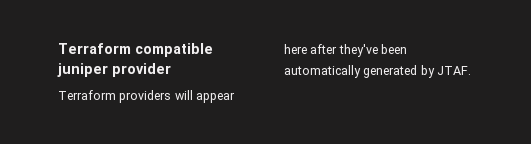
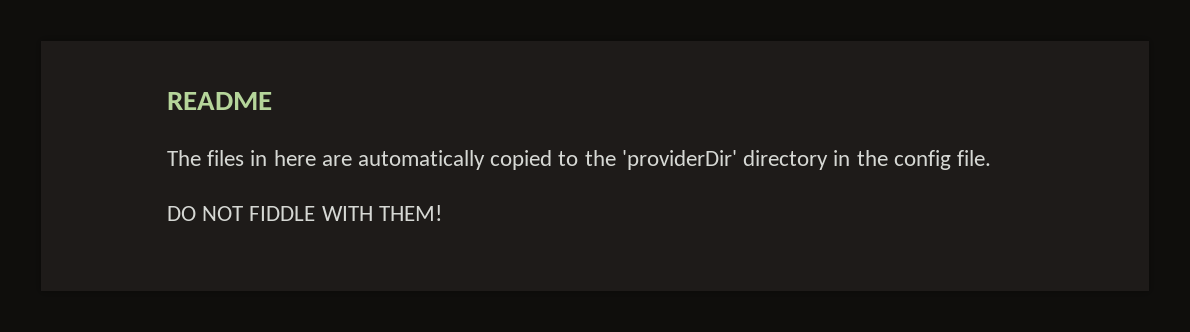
[58,43,213,57] [57,63,171,77] [58,90,236,103] [284,44,408,57] [284,65,472,78] Terraform compatible juniper provider // Terraform providers will appear here after they've been automatically generated by JTAF. -> [167,92,272,110] [167,150,991,170] [167,205,442,221] README // The files in here are automatically copied to the 'providerDir' directory in the config file. // DO NOT FIDDLE WITH THEM!

